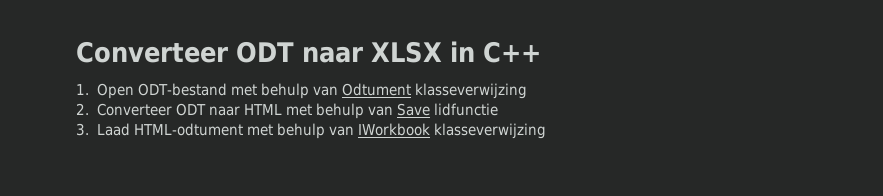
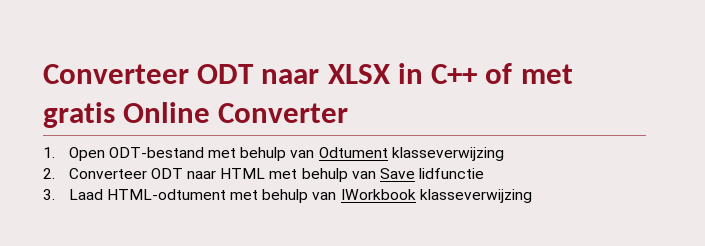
(541, 52) none -> [485,63,573,84] [43,102,349,128] of met gratis Online Converter

